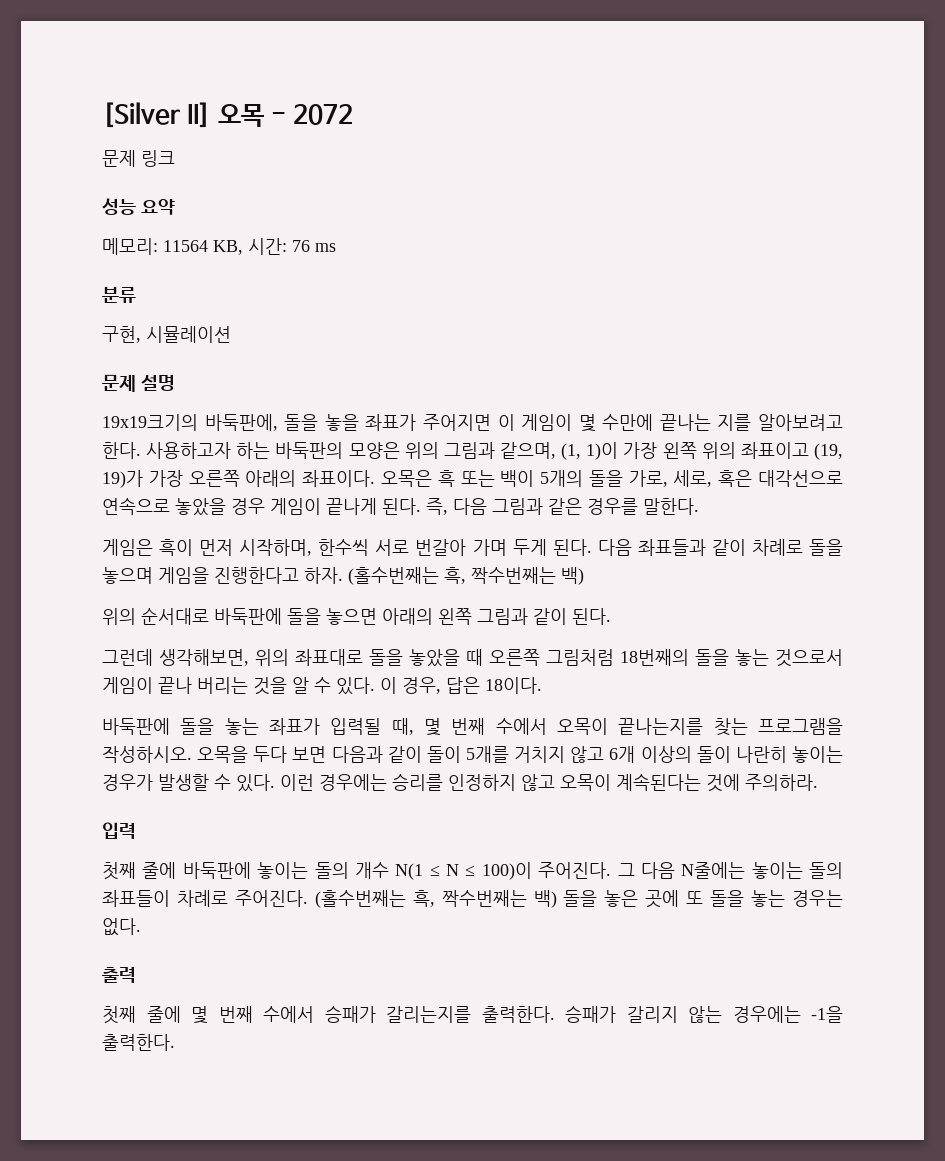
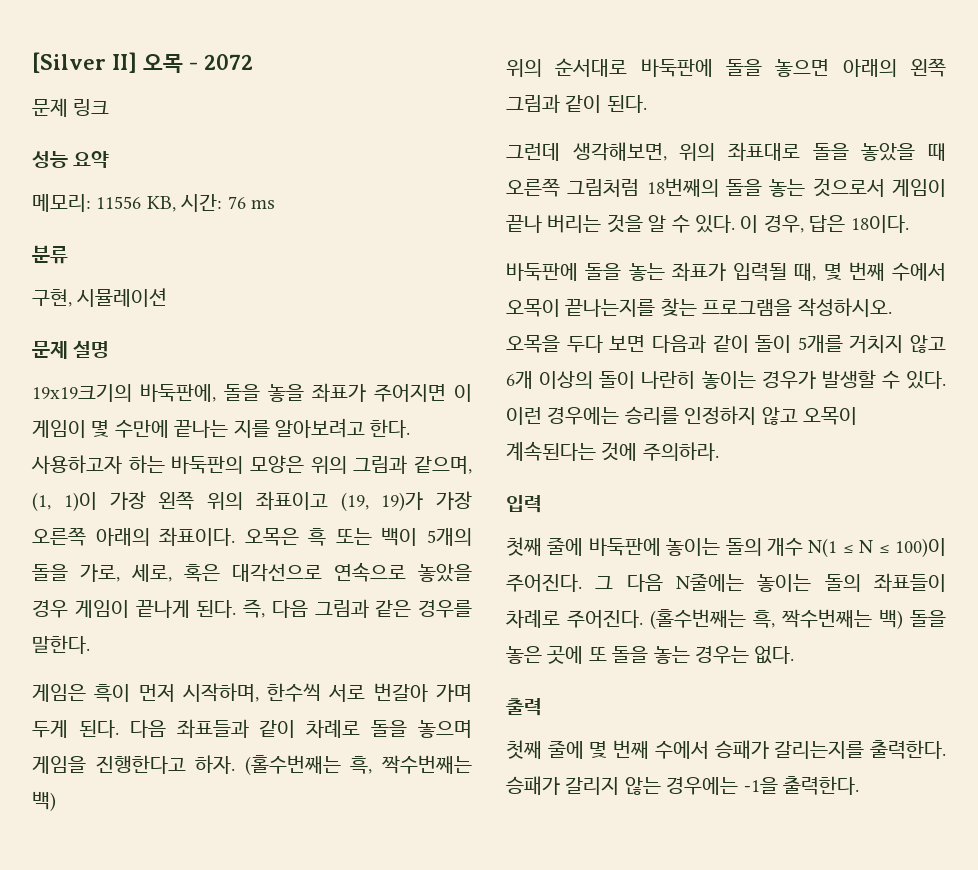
[163,240,208,252] 11564 -> [96,196,142,209] 11556

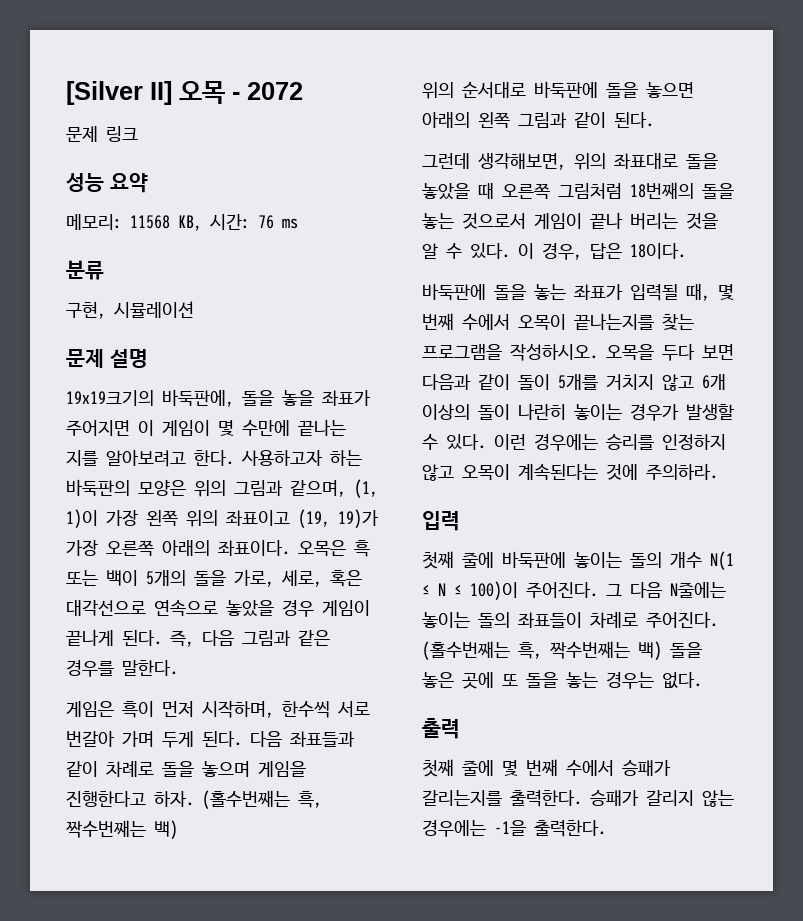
[96,196,142,209] 11556 -> [130,215,170,229] 11568

